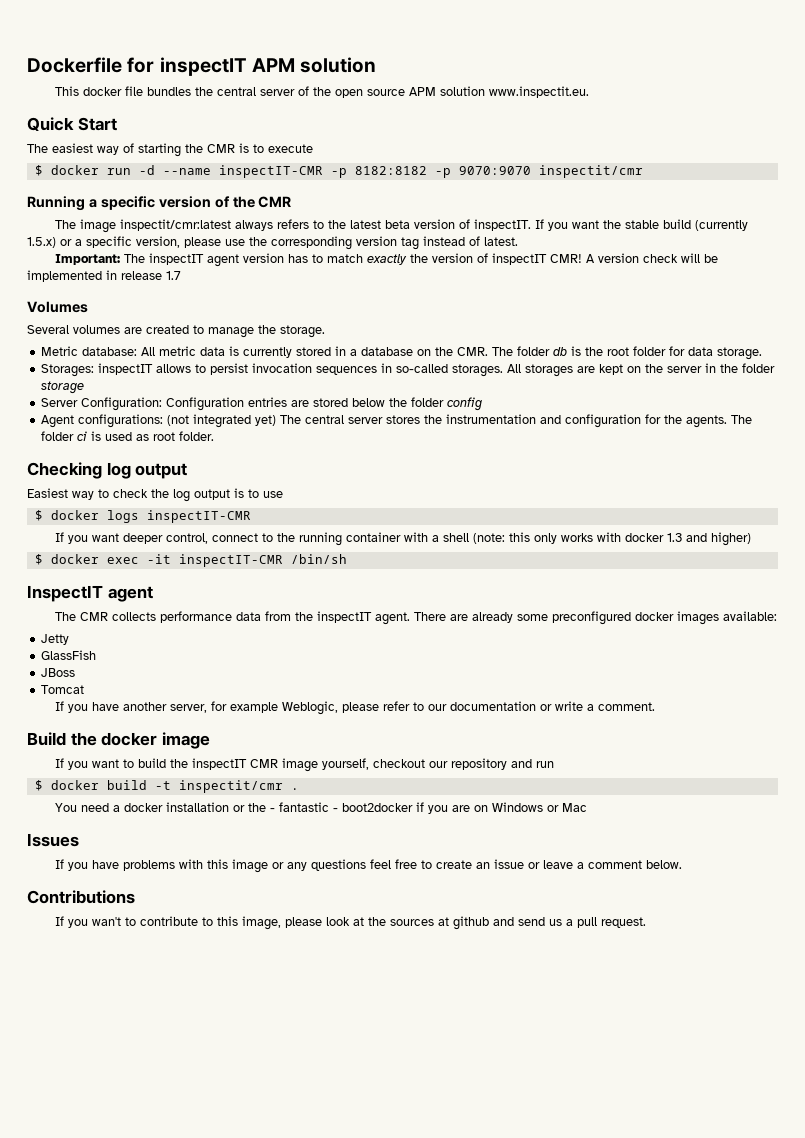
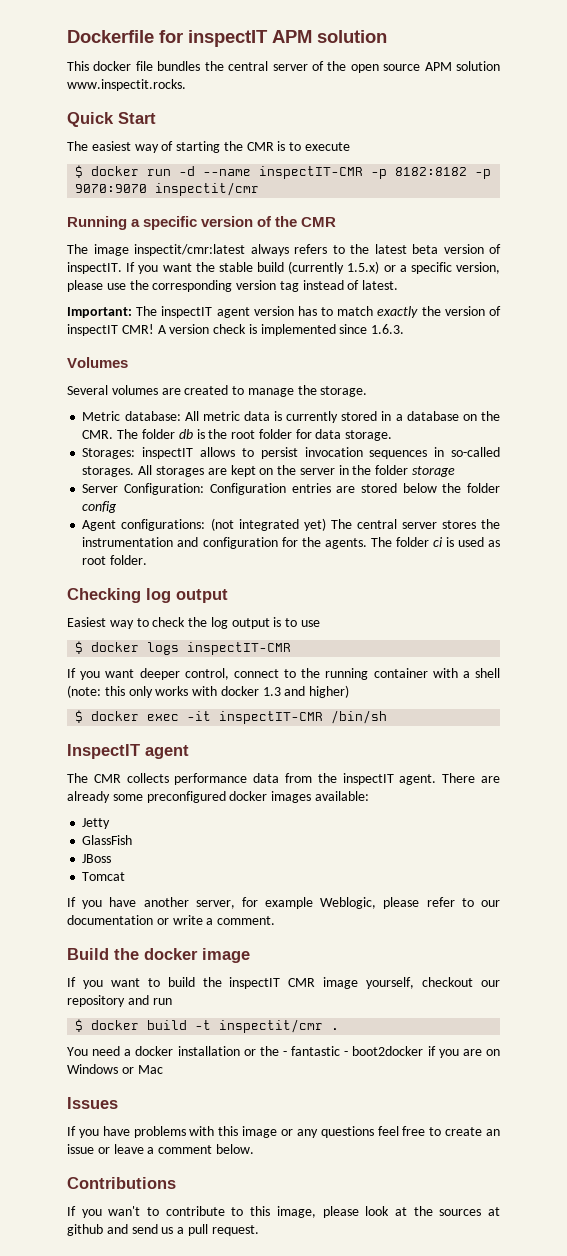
[489,86,590,98] www.inspectit.eu. -> [67,79,186,91] www.inspectit.rocks.
[681,253,719,263] [27,270,181,282] will be implemented in release 1.7 -> [248,324,405,336] is implemented since 1.6.3.

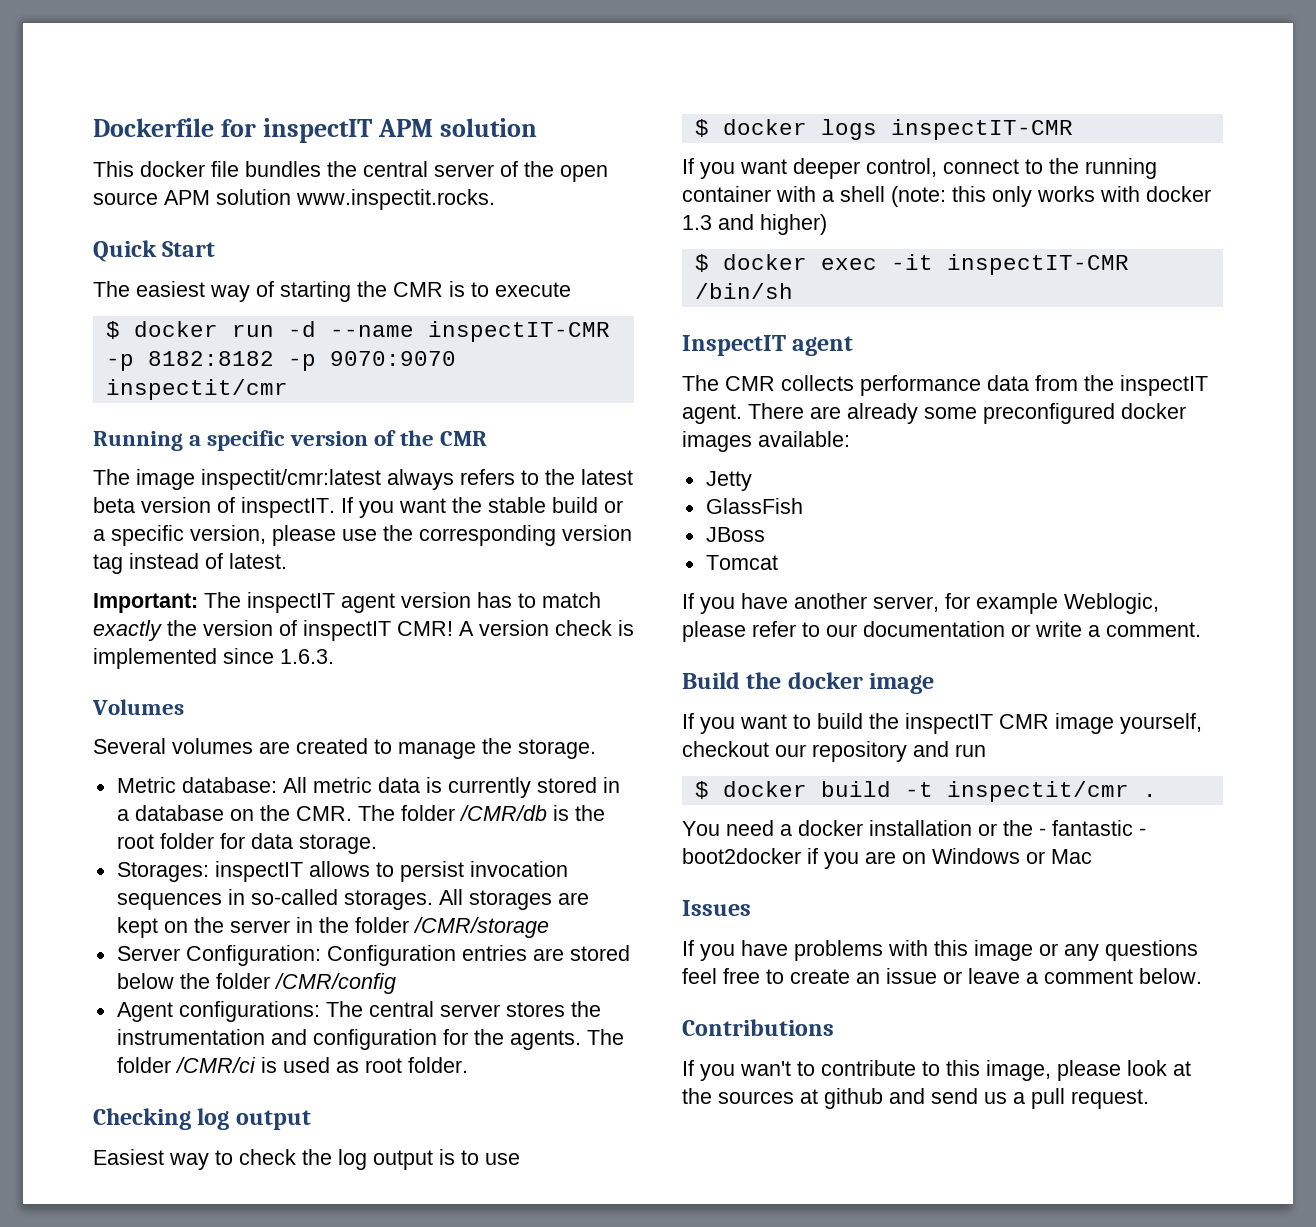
[288,261,380,274] (currently 1.5.x) -> (598, 505) none
[178,429,193,439] db -> [458,805,547,821] /CMR/db
[411,466,455,477] storage -> [412,917,549,938] /CMR/storage
[82,501,118,513] config -> [273,973,396,994] /CMR/config
[210,518,326,531] (not integrated yet) -> (320, 1011) none
[432,537,443,547] ci -> [174,1057,256,1073] /CMR/ci

